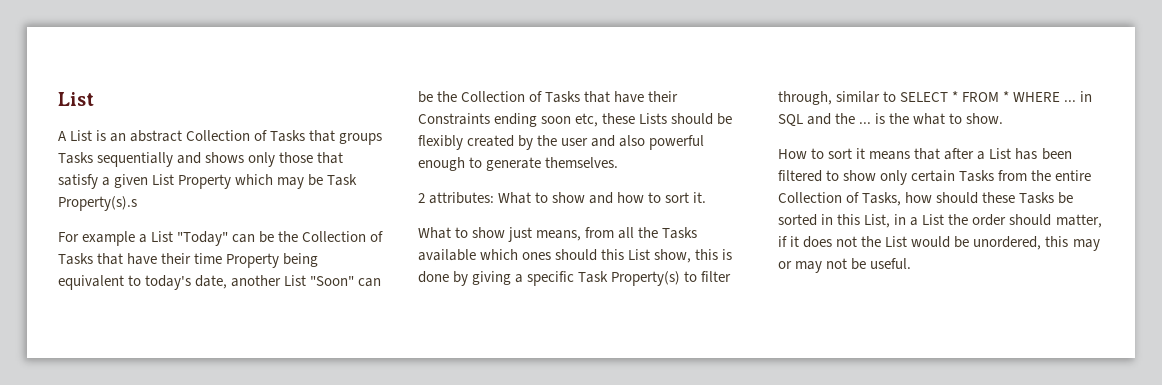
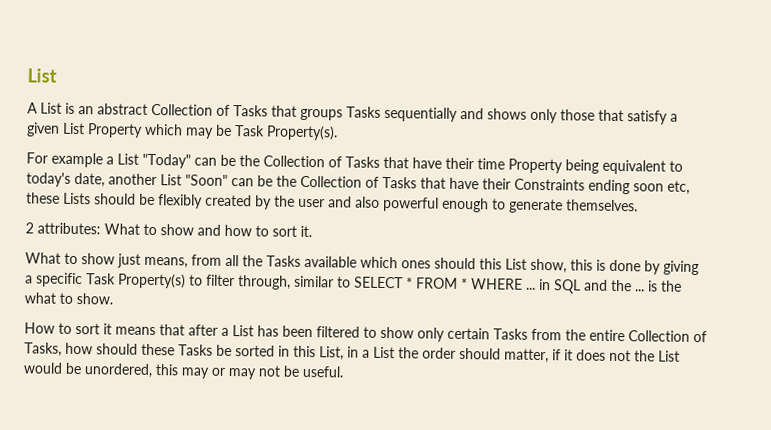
[58,196,137,211] Property(s).s -> [266,125,338,141] Property(s).

